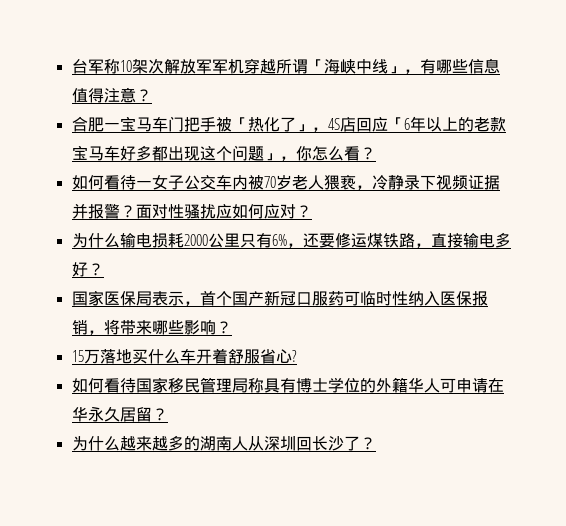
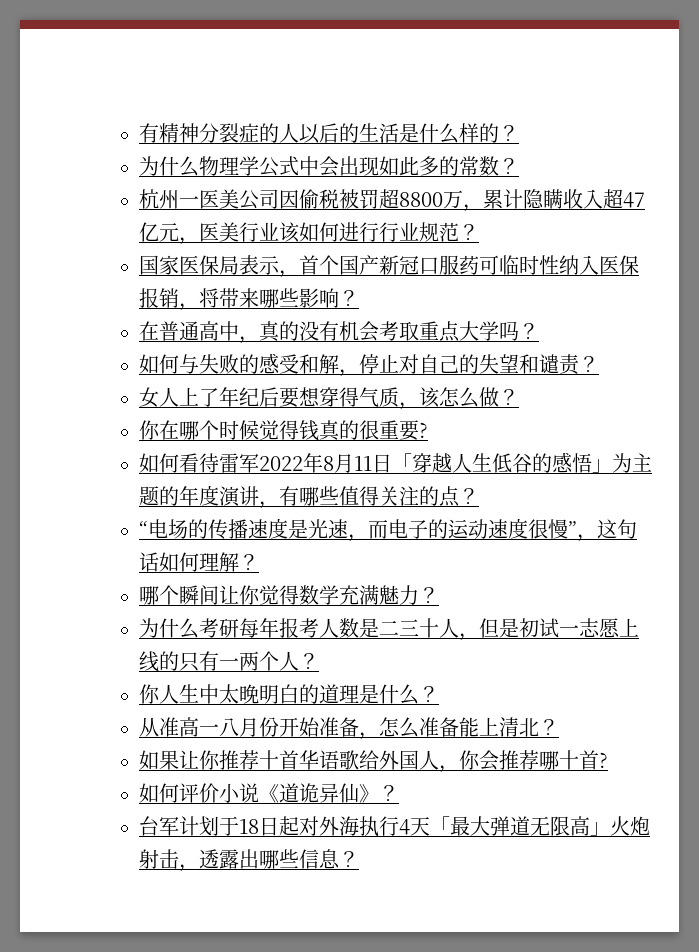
[71,58,500,74] [71,87,152,103] [71,116,506,132] [71,145,376,161] [71,174,500,190] [71,203,312,219] [71,232,511,248] [71,262,88,277] 台军称10架次解放军军机穿越所谓「海峡中线」，有哪些信息值得注意？ // 合肥一宝马车门把手被「热化了」，4S店回应「6年以上的老款宝马车好多都出现这个问题」，你怎么看？ // 如何看待一女子公交车内被70岁老人猥亵，冷静录下视频证据并报警？面对性骚扰应如何应对？ // 为什么输电损耗2000公里只有6%，还要修运煤铁路，直接输电多好 -> [139,123,519,144] [139,156,519,177] [139,189,645,212] [139,222,459,245] 有精神分裂症的人以后的生活是什么样的？ // 为什么物理学公式中会出现如此多的常数？ // 杭州一医美公司因偷税被罚超8800万，累计隐瞒收入超47亿元，医美行业该如何进行行业规范
[71,348,297,364] [71,377,504,393] [71,406,168,422] [71,435,360,451] 15万落地买什么车开着舒服省心? // 如何看待国家移民管理局称具有博士学位的外籍华人可申请在华永久居留？ // 为什么越来越多的湖南人从深圳回长沙了 -> [139,321,539,344] [139,353,599,377] [139,387,519,410] [139,420,428,441] [139,452,652,473] [139,485,479,509] [139,518,637,542] [139,552,259,572] [139,585,439,605] [139,618,639,641] [139,651,319,672] [139,684,439,705] [139,717,559,740] [139,750,608,773] [139,783,399,803] [139,816,650,837] [139,849,340,872] 在普通高中，真的没有机会考取重点大学吗？ // 如何与失败的感受和解，停止对自己的失望和谴责？ // 女人上了年纪后要想穿得气质，该怎么做？ // 你在哪个时候觉得钱真的很重要? // 如何看待雷军2022年8月11日「穿越人生低谷的感悟」为主题的年度演讲，有哪些值得关注的点？ // “电场的传播速度是光速，而电子的运动速度很慢”，这句话如何理解？ // 哪个瞬间让你觉得数学充满魅力？ // 为什么考研每年报考人数是二三十人，但是初试一志愿上线的只有一两个人？ // 你人生中太晚明白的道理是什么？ // 从准高一八月份开始准备，怎么准备能上清北？ // 如果让你推荐十首华语歌给外国人，你会推荐哪十首? // 如何评价小说《道诡异仙》？ // 台军计划于18日起对外海执行4天「最大弹道无限高」火炮射击，透露出哪些信息

